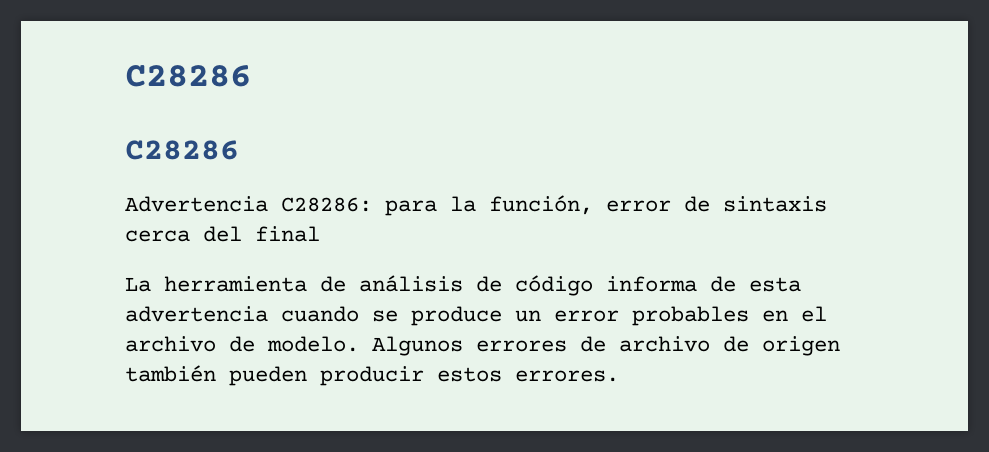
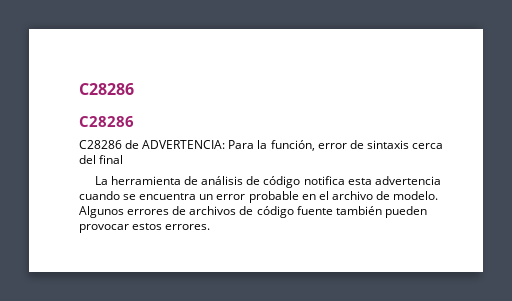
[125,196,437,216] Advertencia C28286: para -> [79,140,255,149] C28286 de ADVERTENCIA: Para
[606,276,736,292] informa de -> [303,176,345,185] notifica
[411,306,502,326] produce -> [139,193,197,200] encuentra
[632,306,749,326] probables -> [248,191,299,203] probable
[619,336,840,356] archivo de origen -> [189,206,333,218] archivos de código fuente
[320,366,424,386] producir -> [79,224,129,233] provocar

